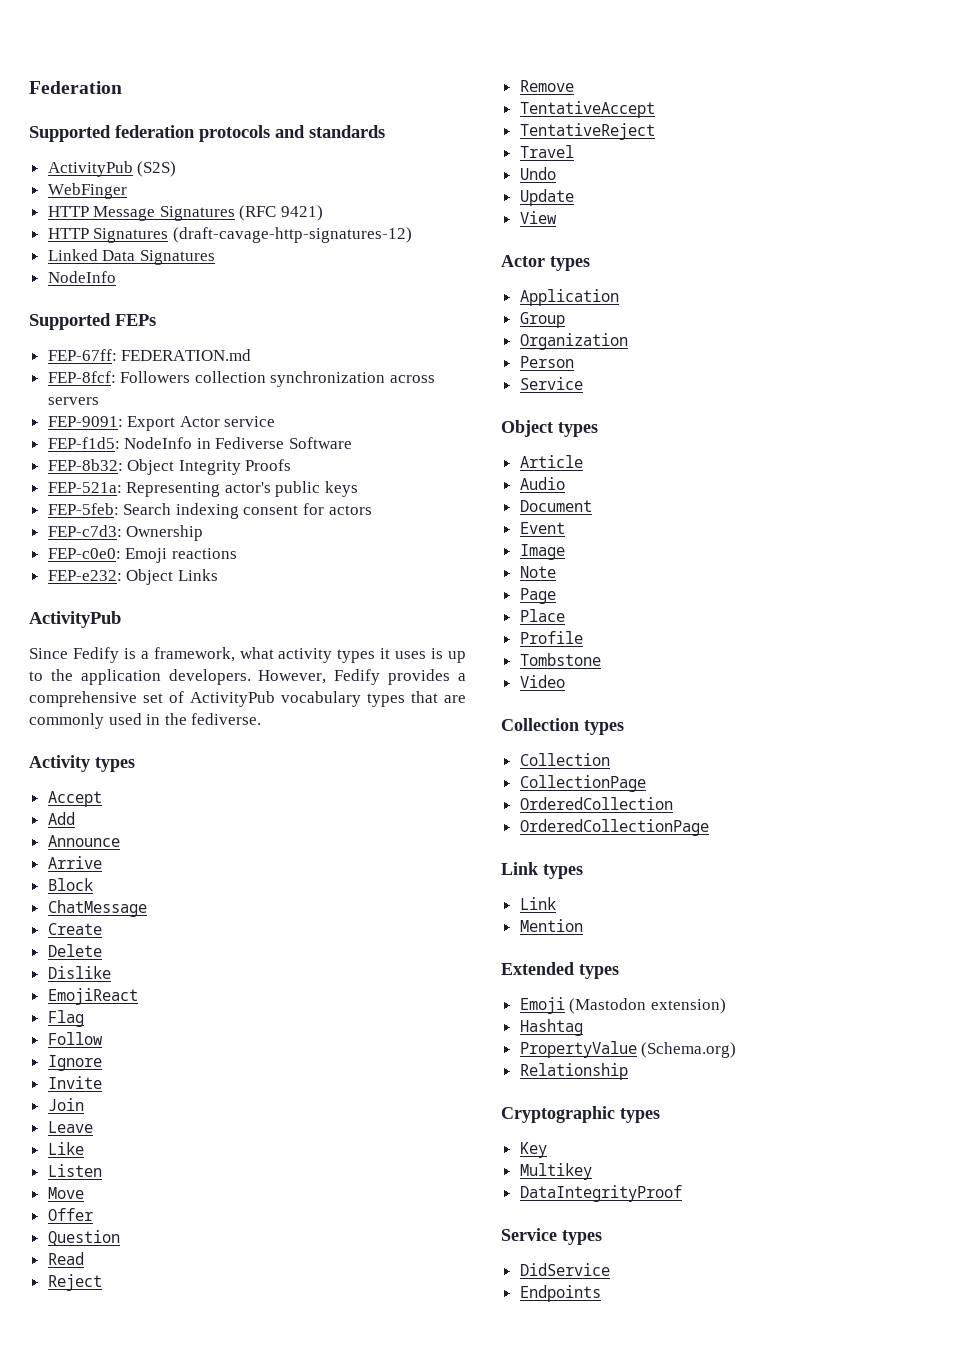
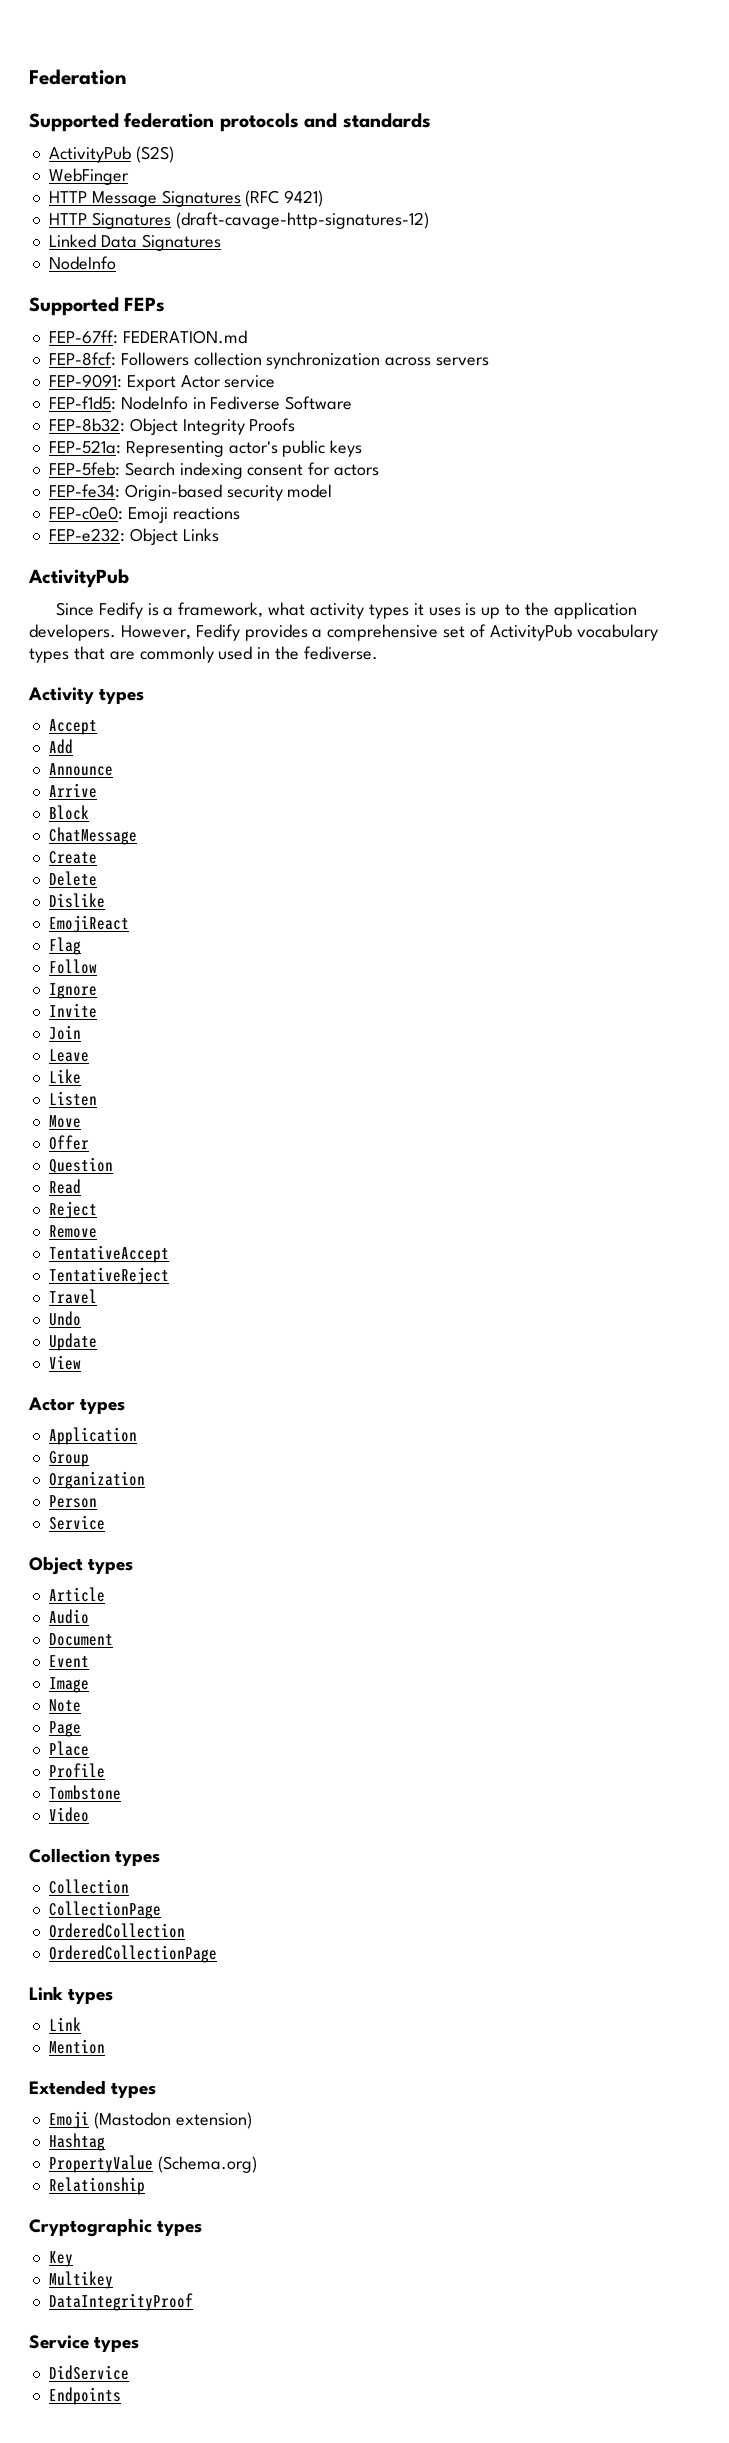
[47,525,204,541] FEP-c7d3: Ownership -> [48,484,333,501] FEP-fe34: Origin-based security model

